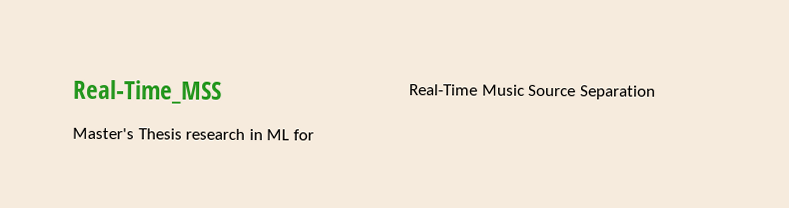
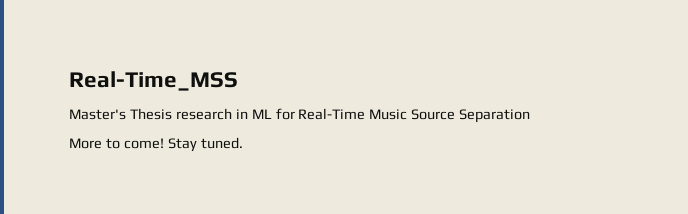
(656, 92) none -> [69,137,243,152] // More to come! Stay tuned.

